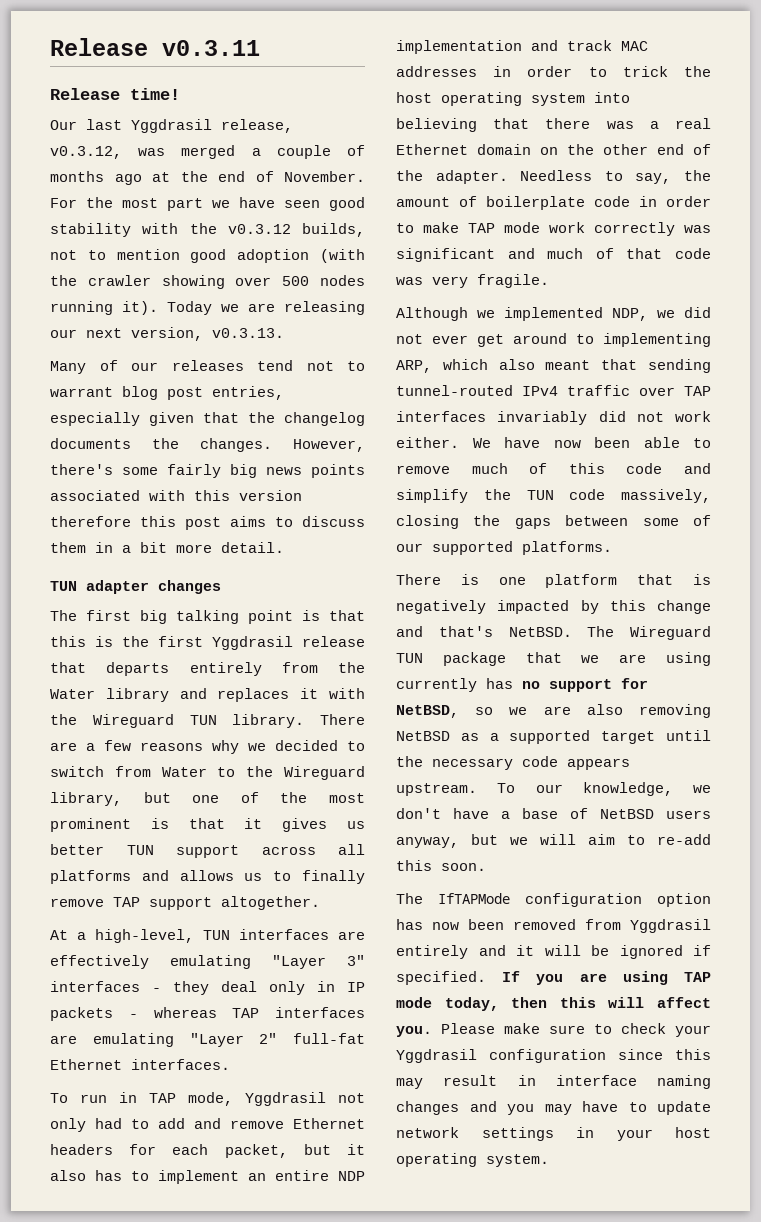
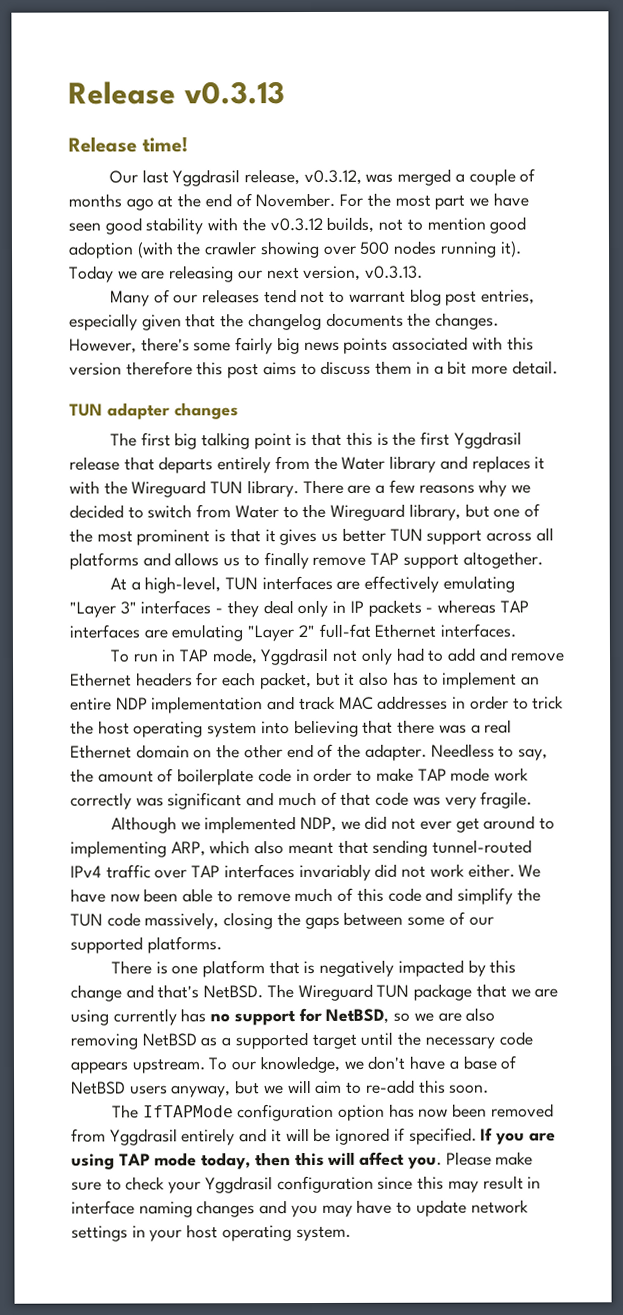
[50,38,260,56] Release v0.3.11 -> [68,81,285,105] Release v0.3.13

